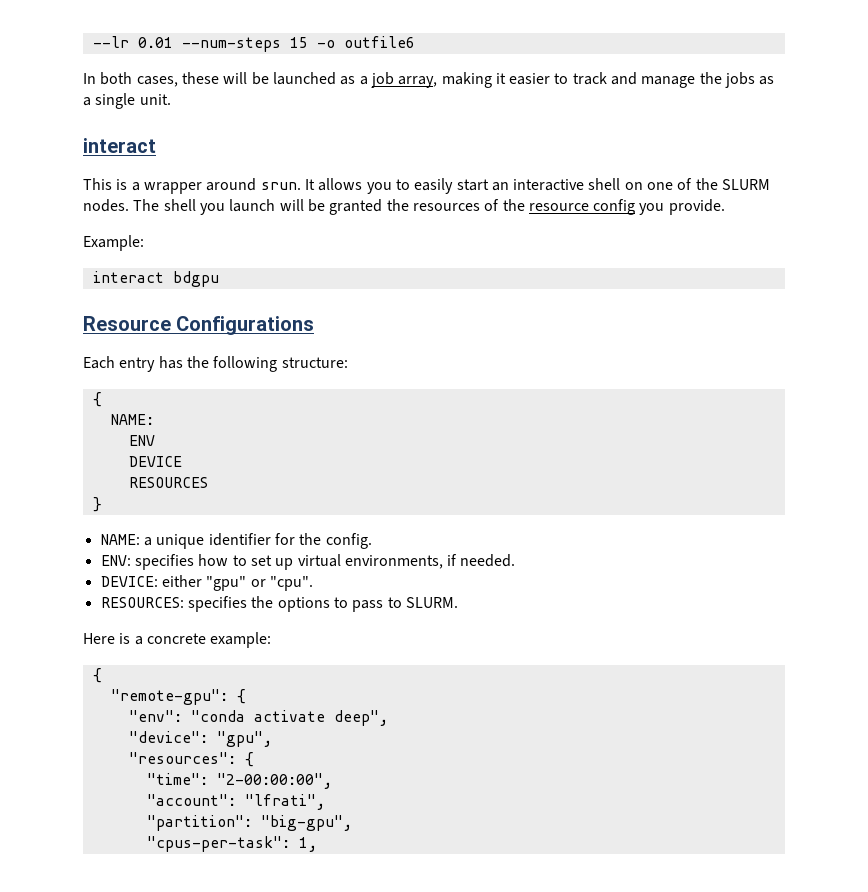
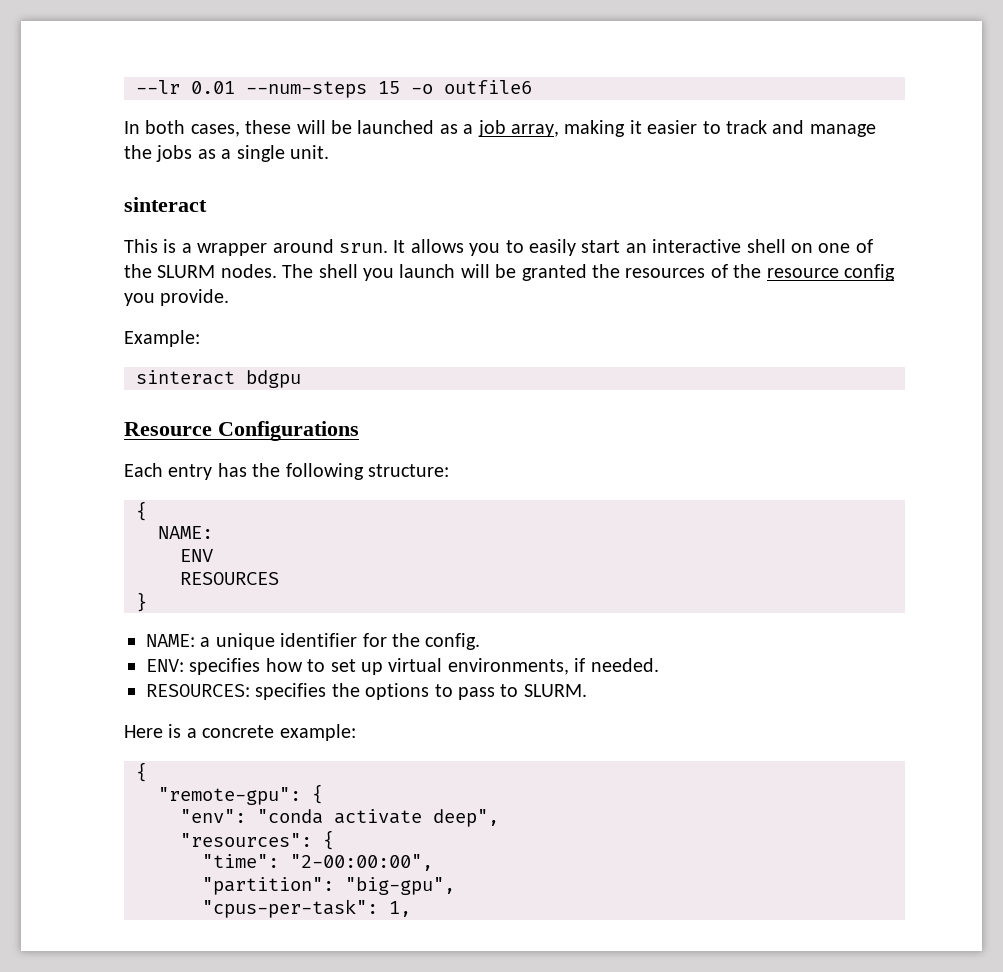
[83,138,156,153] interact -> [124,197,207,212] sinteract
[92,271,164,283] interact -> [136,370,235,385] sinteract
[128,456,182,467] // DEVICE -> (213, 555) none
[100,575,313,591] // DEVICE: either "gpu" or "cpu". -> (659, 665) none
[128,731,272,747] // "device": "gpu", -> (499, 818) none
[146,794,325,810] // "account": "lfrati", -> (433, 862) none

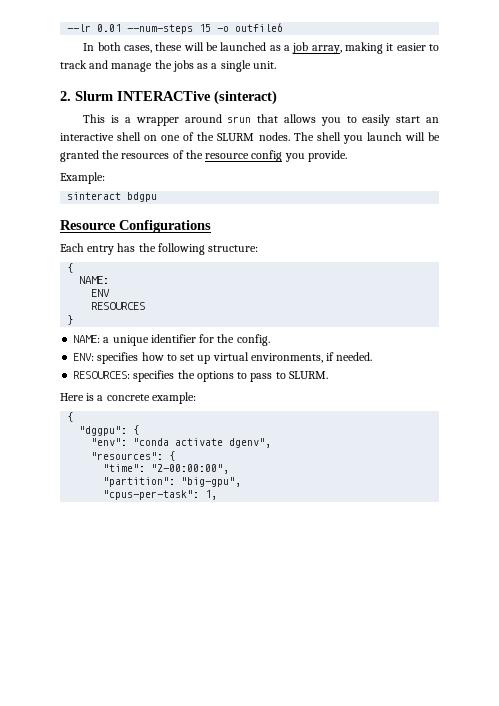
[124,197,207,212] sinteract -> [60,90,277,105] 2. Slurm INTERACTive (sinteract)
[339,240,406,253] srun. It -> [227,114,279,123] srun that
[158,787,301,805] "remote-gpu": -> [79,426,128,436] "dggpu":
[433,809,499,827] deep", -> [229,438,272,448] dgenv",

